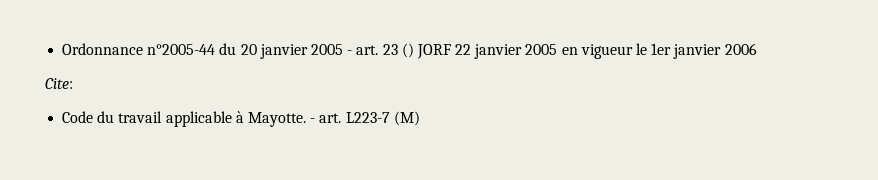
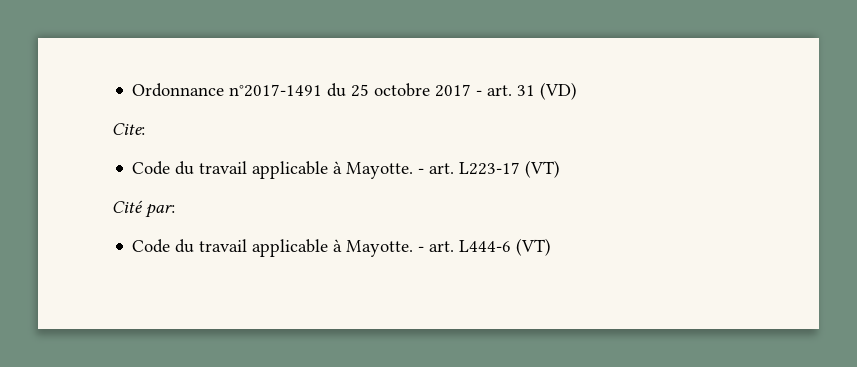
[147,43,757,59] n°2005-44 du 20 janvier 2005 - art. 23 () JORF 22 janvier 2005 en vigueur le 1er janvier 2006 -> [229,82,578,100] n°2017-1491 du 25 octobre 2017 - art. 31 (VD)
[345,111,420,126] L223-7 (M) -> [459,160,561,178] [112,200,175,218] [132,238,552,257] L223-17 (VT) // Cité par: // Code du travail applicable à Mayotte. - art. L444-6 (VT)

